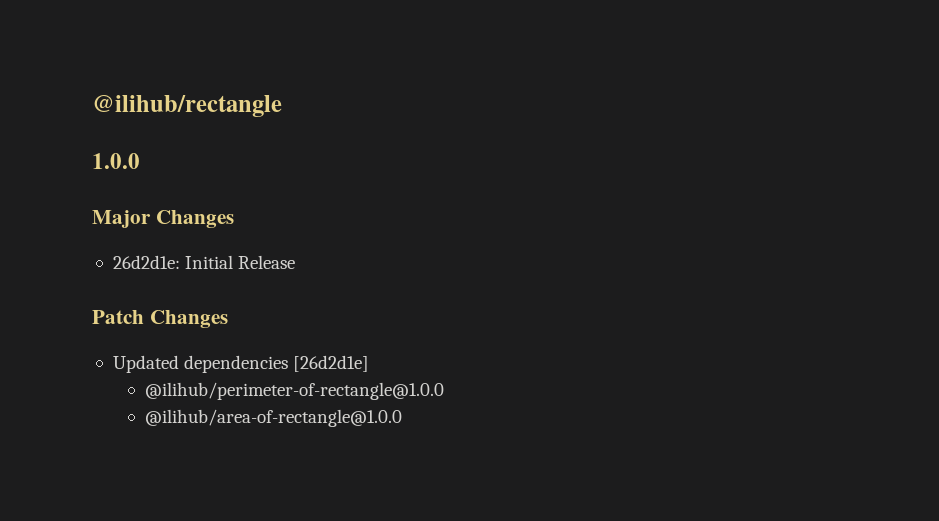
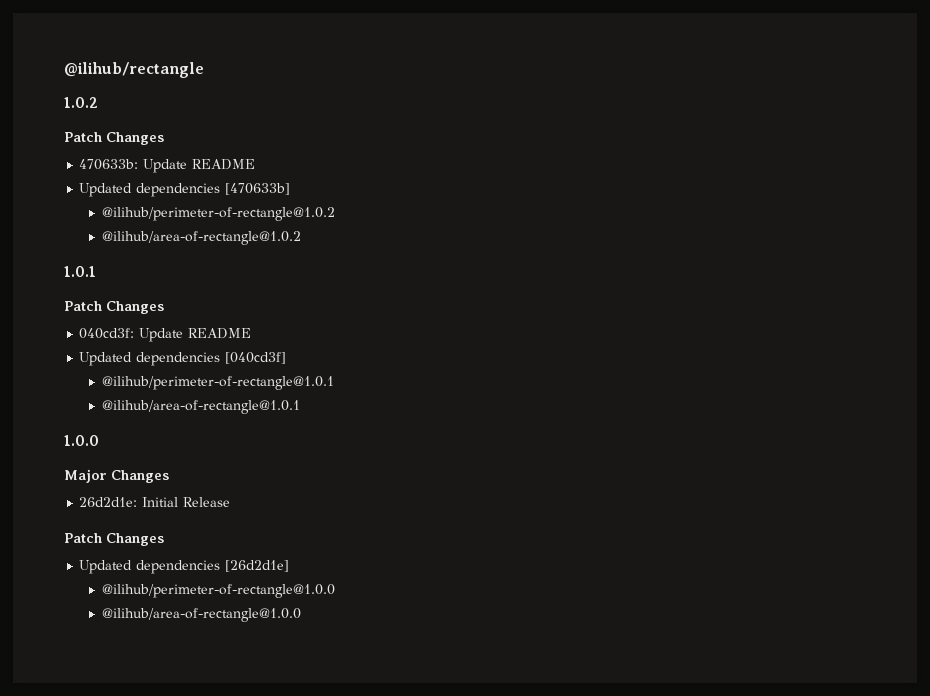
(282, 106) none -> [64,97,98,108] [64,132,164,145] [79,159,256,173] [79,183,291,197] [102,207,336,221] [102,231,302,245] [64,266,96,277] [64,301,164,314] [79,328,252,342] [79,352,287,366] [102,376,335,390] [102,400,301,414] // 1.0.2 // Patch Changes // 470633b: Update README // Updated dependencies [470633b] // @ilihub/perimeter-of-rectangle@1.0.2 // @ilihub/area-of-rectangle@1.0.2 // 1.0.1 // Patch Changes // 040cd3f: Update README // Updated dependencies [040cd3f] // @ilihub/perimeter-of-rectangle@1.0.1 // @ilihub/area-of-rectangle@1.0.1

